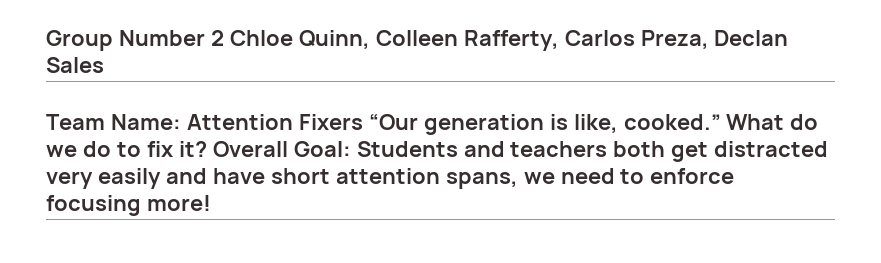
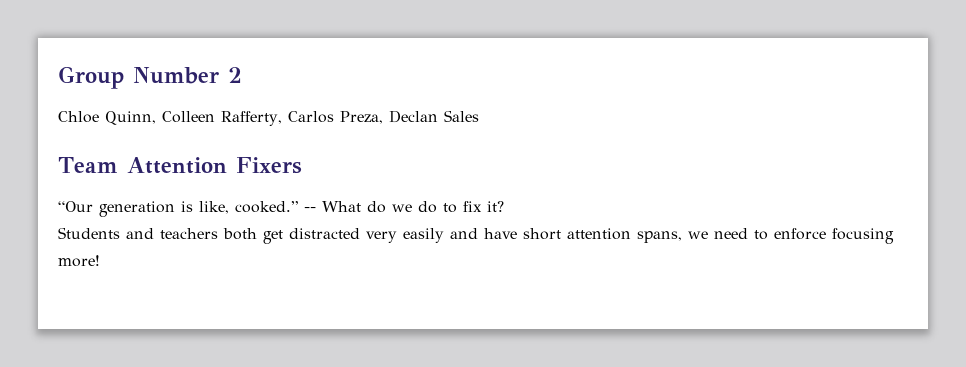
(224, 38) none -> (242, 75) //
[110,114,181,130] Name: -> (118, 165) none
(363, 122) none -> (302, 165) //
(721, 122) none -> [304,207,316,212] --
[212,141,351,157] Overall Goal: -> (504, 206) //

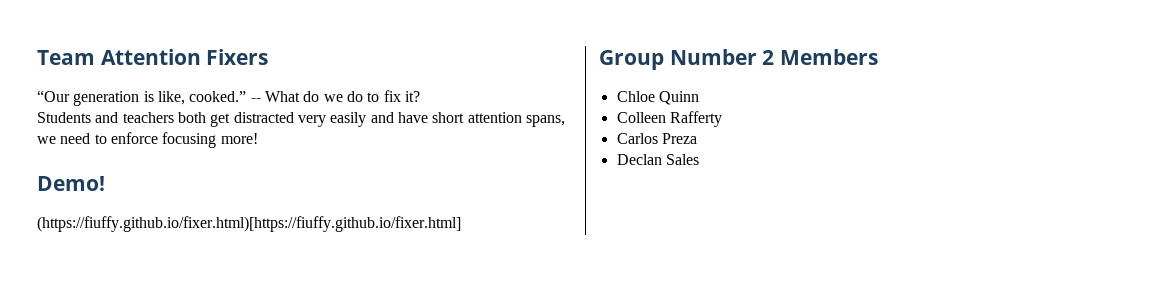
[58,66,242,89] [58,110,479,126] Group Number 2 // Chloe Quinn, Colleen Rafferty, Carlos Preza, Declan Sales // -> (37, 57) none
(100, 261) none -> [37,176,105,191] [37,216,461,232] [599,49,878,70] [616,91,699,105] [616,111,722,127] [616,133,697,144] [616,154,699,165] // Demo! // (https://fiuffy.github.io/fixer.html)[https://fiuffy.github.io/fixer.html] // Group Number 2 Members // Chloe Quinn // Colleen Rafferty // Carlos Preza // Declan Sales

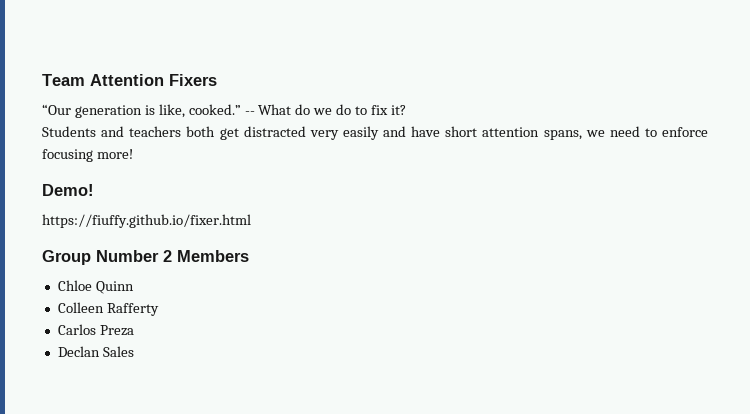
[37,216,461,232] (https://fiuffy.github.io/fixer.html)[https://fiuffy.github.io/fixer.html] -> [42,214,251,228] https://fiuffy.github.io/fixer.html

